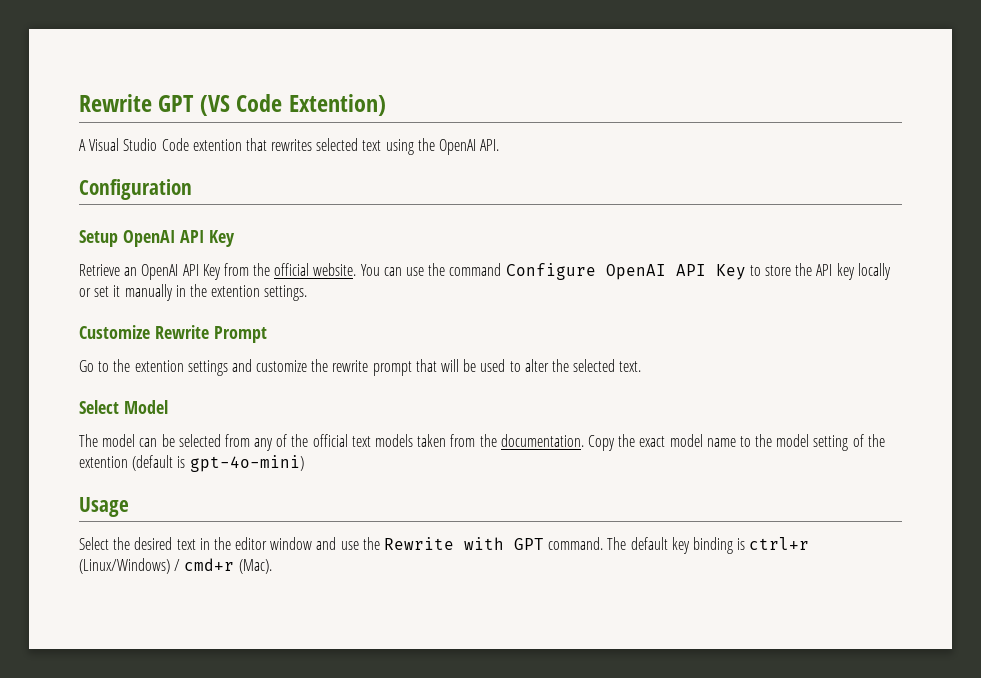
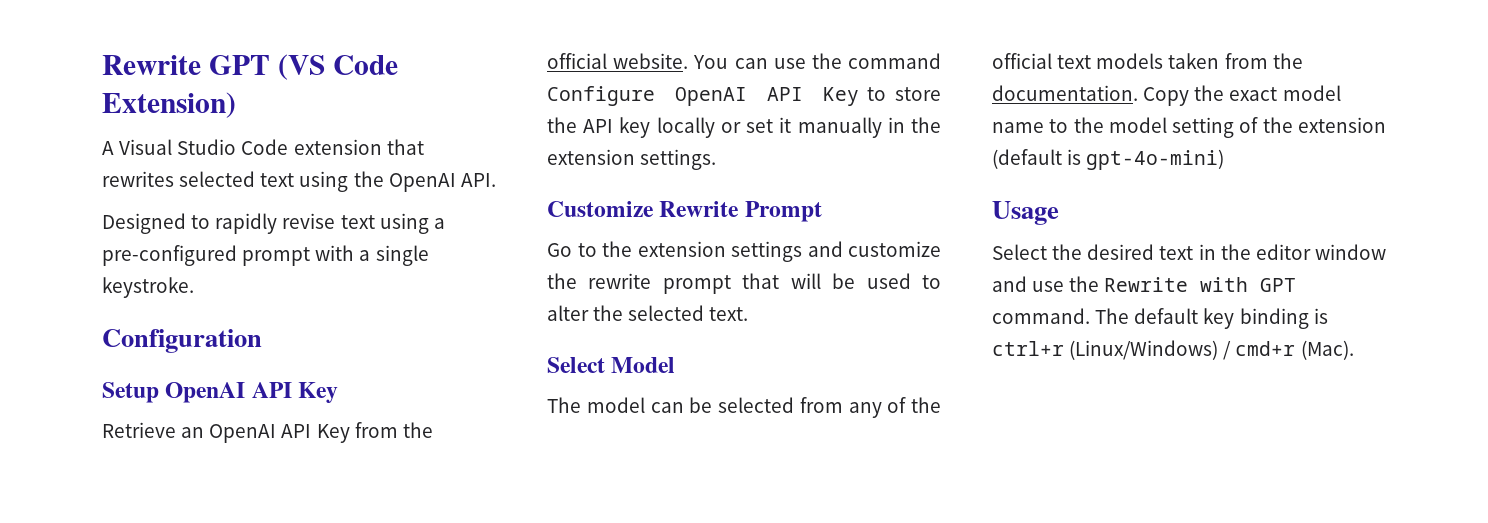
[288,94,386,116] Extention) -> [102,92,236,118] Extension)
[192,139,242,151] extention -> [293,139,382,155] extension
(500, 145) none -> [102,213,445,234] [102,245,429,266] [102,277,194,298] // Designed to rapidly revise text using a pre-configured prompt with a single keystroke.
[211,285,261,297] extention -> [547,149,635,165] extension
[134,360,184,372] extention -> [637,241,726,257] extension
[79,456,128,468] extention -> [1298,117,1386,133] extension

